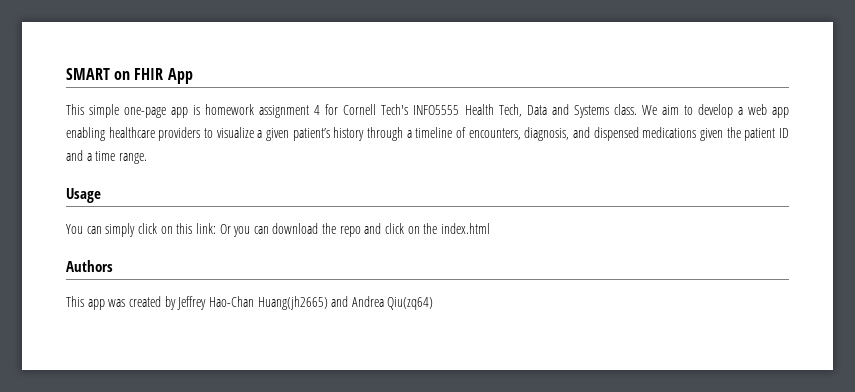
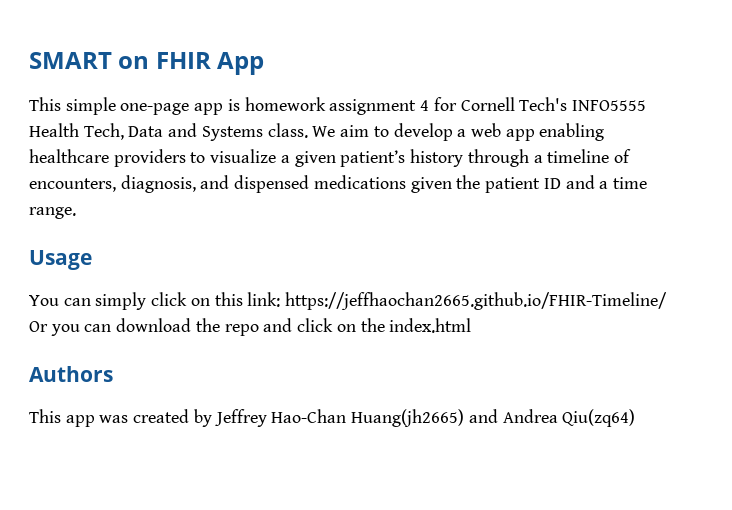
(216, 228) none -> [285,292,668,310] https://jeffhaochan2665.github.io/FHIR-Timeline/

